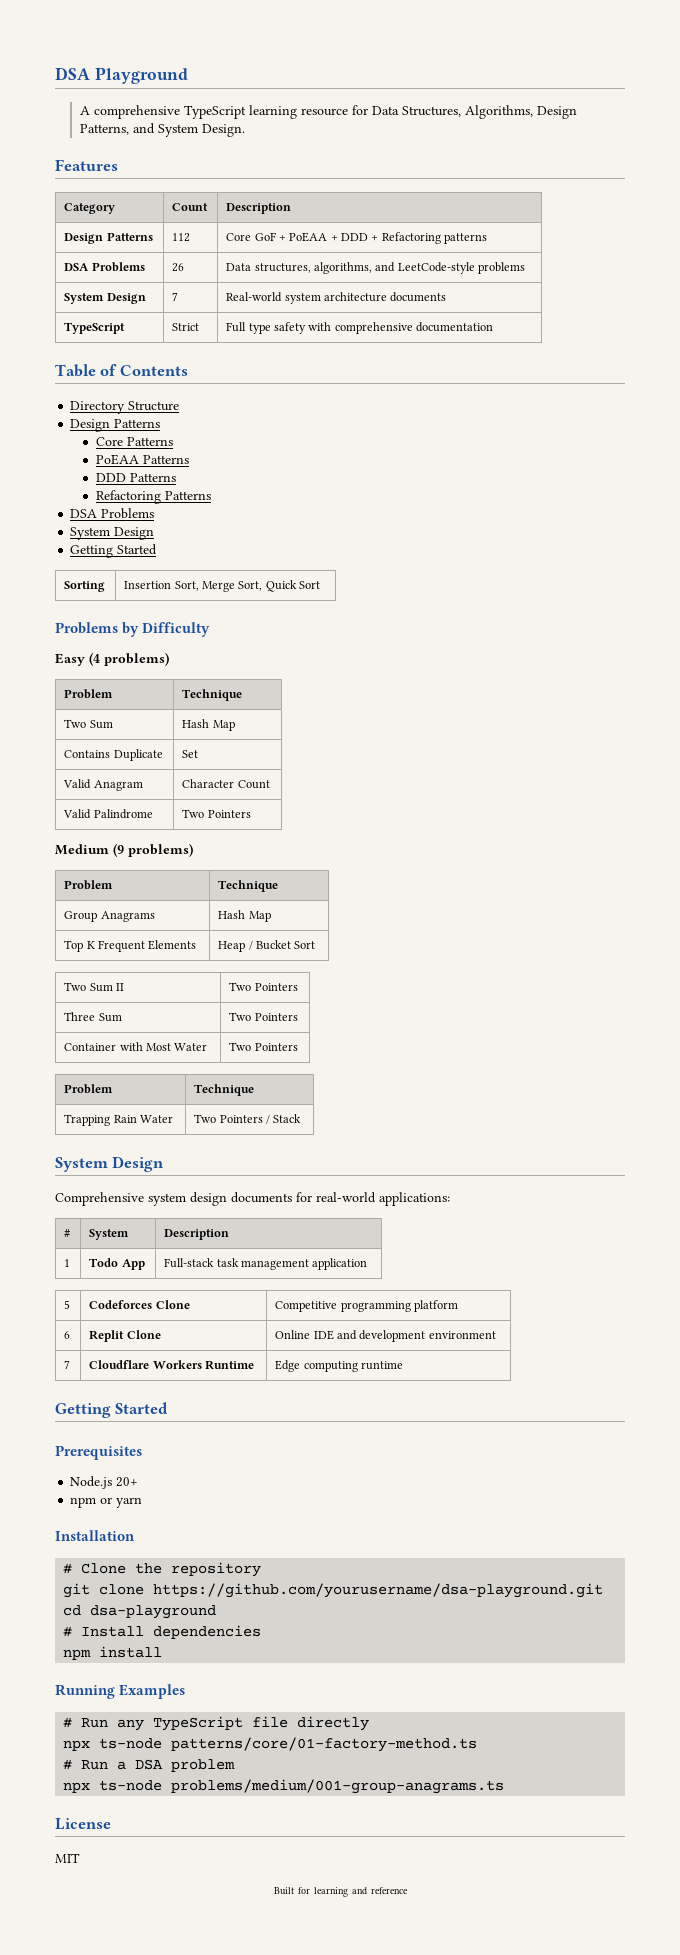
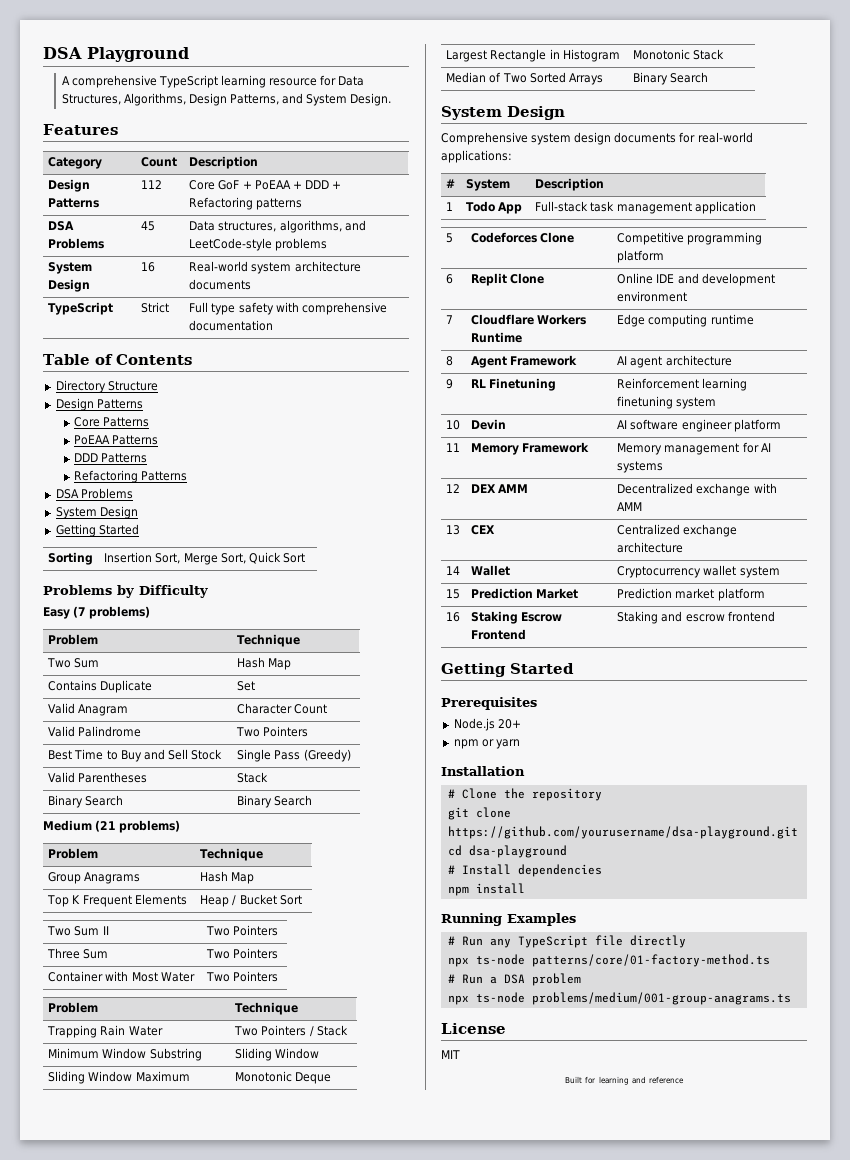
[172,263,185,272] 26 -> [141,221,156,231] 45
[172,292,179,301] 7 -> [141,262,156,272] 16
[89,652,100,666] (4 -> [73,606,87,618] (7
(251, 814) none -> [48,749,222,762] [237,749,351,762] [48,772,148,783] [237,772,269,783] [48,795,124,808] [237,795,313,808] // Best Time to Buy and Sell Stock | Single Pass (Greedy) // Valid Parentheses | Stack // Binary Search | Binary Search
[113,843,124,857] (9 -> [95,820,117,832] (21
(302, 1118) none -> [48,1048,202,1061] [235,1048,320,1061] [48,1071,190,1084] [235,1071,332,1084] [446,49,620,62] [633,49,725,60] [446,72,603,85] [633,72,709,85] // Minimum Window Substring | Sliding Window // Sliding Window Maximum | Monotonic Deque // Largest Rectangle in Histogram | Monotonic Stack // Median of Two Sorted Arrays | Binary Search
(403, 1365) none -> [446,356,454,366] [471,355,578,368] [617,355,732,368] [446,379,454,389] [471,378,557,391] [617,378,748,391] [617,396,717,409] [446,420,461,430] [471,419,507,430] [617,419,781,432] [446,443,461,452] [471,442,590,455] [617,442,771,455] [617,461,664,473] [446,484,461,493] [471,484,529,493] [617,483,777,496] [617,502,643,511] [446,525,461,535] [471,525,496,535] [617,524,738,537] [617,542,684,553] [446,566,461,575] [471,565,511,576] [617,565,780,578] [446,589,461,599] [471,588,579,599] [617,588,765,601] [446,612,461,622] [471,611,563,624] [471,629,527,640] [617,611,775,624] // 8 | Agent Framework | AI agent architecture // 9 | RL Finetuning | Reinforcement learning finetuning system // 10 | Devin | AI software engineer platform // 11 | Memory Framework | Memory management for AI systems // 12 | DEX AMM | Decentralized exchange with AMM // 13 | CEX | Centralized exchange architecture // 14 | Wallet | Cryptocurrency wallet system // 15 | Prediction Market | Prediction market platform // 16 | Staking Escrow Frontend | Staking and escrow frontend

